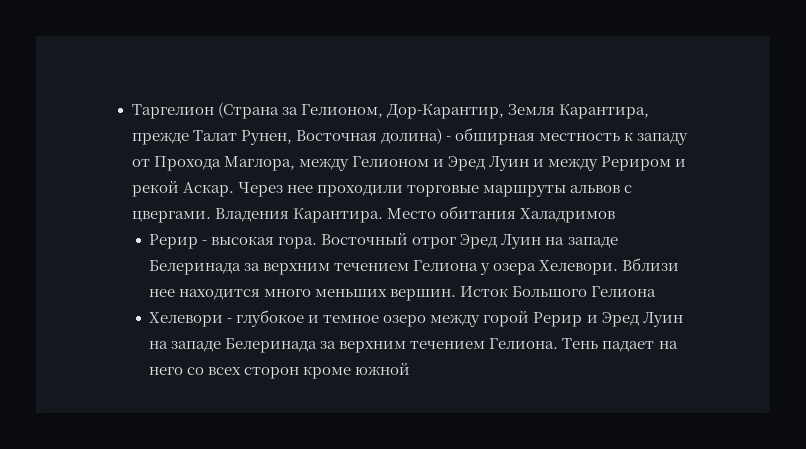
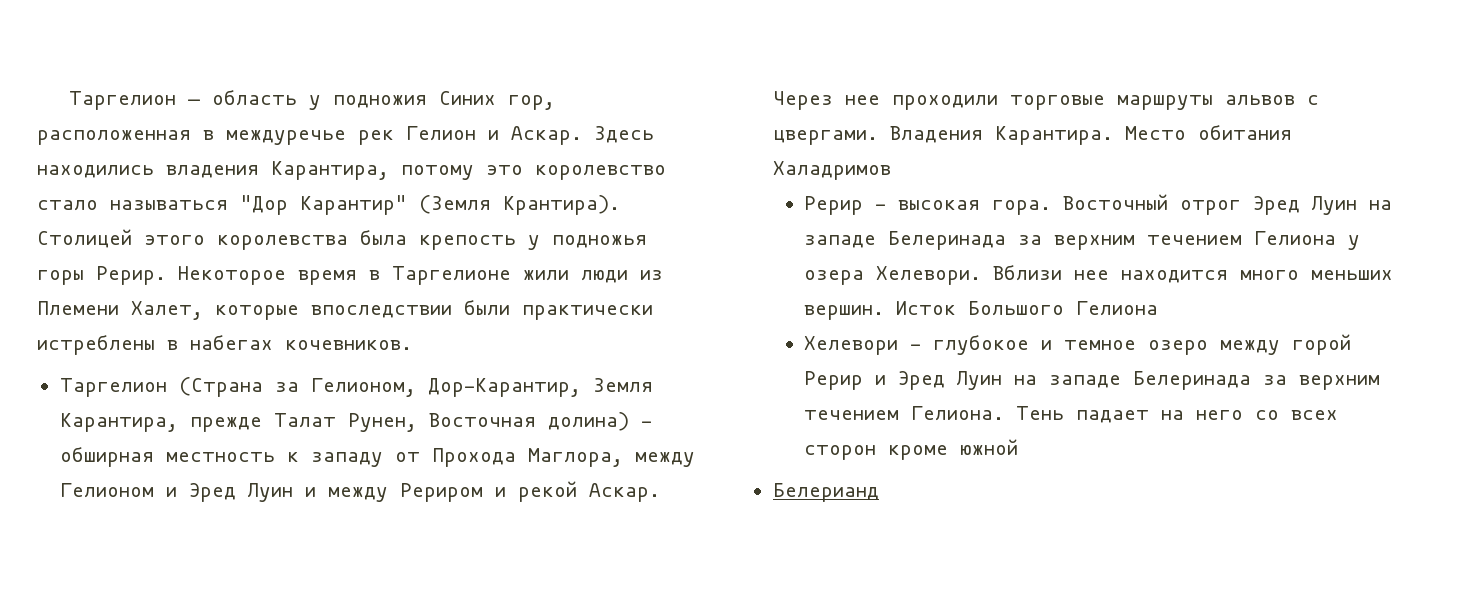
[131,104,214,119] Таргелион -> [69,90,556,110] [37,126,654,145] [37,161,666,180] [37,195,620,215] [37,229,647,250] [37,266,663,285] [37,300,653,320] [37,335,412,355] [59,378,167,397] Таргелион — область у подножия Синих гор, расположенная в междуречье рек Гелион и Аскар. Здесь находились владения Карантира, потому это королевство стало называться "Дор Карантир" (Земля Крантира). Столицей этого королевства была крепость у подножья горы Рерир. Некоторое время в Таргелионе жили люди из Племени Халет, которые впоследствии были практически истреблены в набегах кочевников. // Таргелион
(411, 368) none -> [772,483,879,502] // Белерианд

